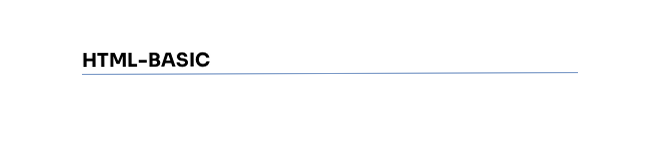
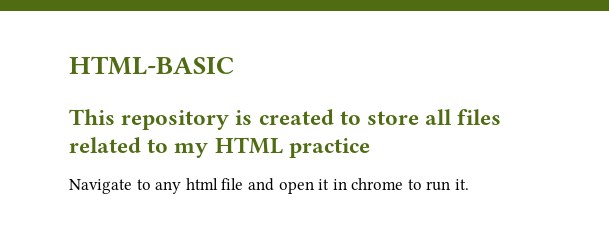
(210, 59) none -> [69,109,502,130] [69,137,370,158] [69,178,470,194] // This repository is created to store all files related to my HTML practice // Navigate to any html file and open it in chrome to run it.

